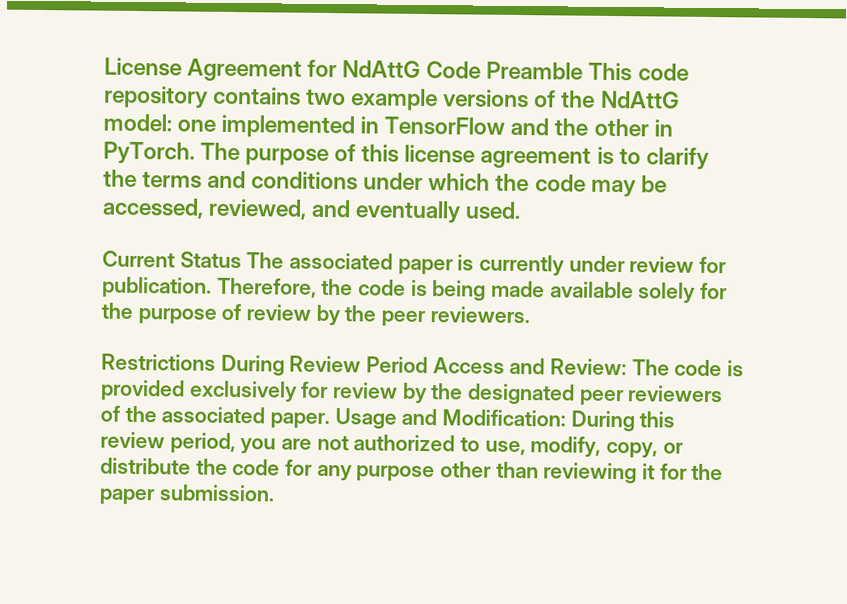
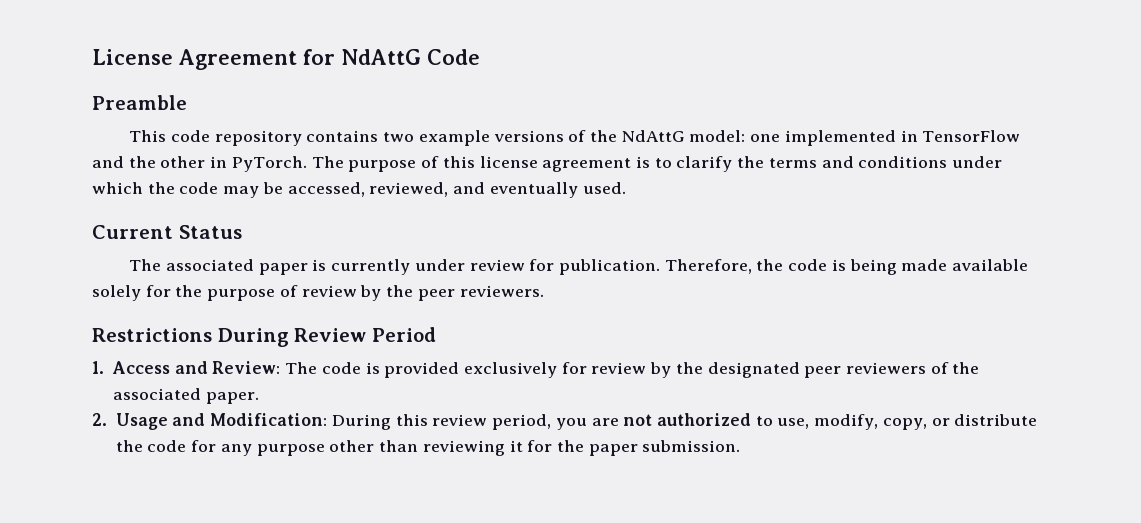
(482, 70) none -> (480, 57) //
(584, 70) none -> (187, 102) //
(242, 260) none -> (242, 232) //
(429, 365) none -> [92,361,104,374] // 1.
(331, 421) none -> [92,413,107,426] // 2.

